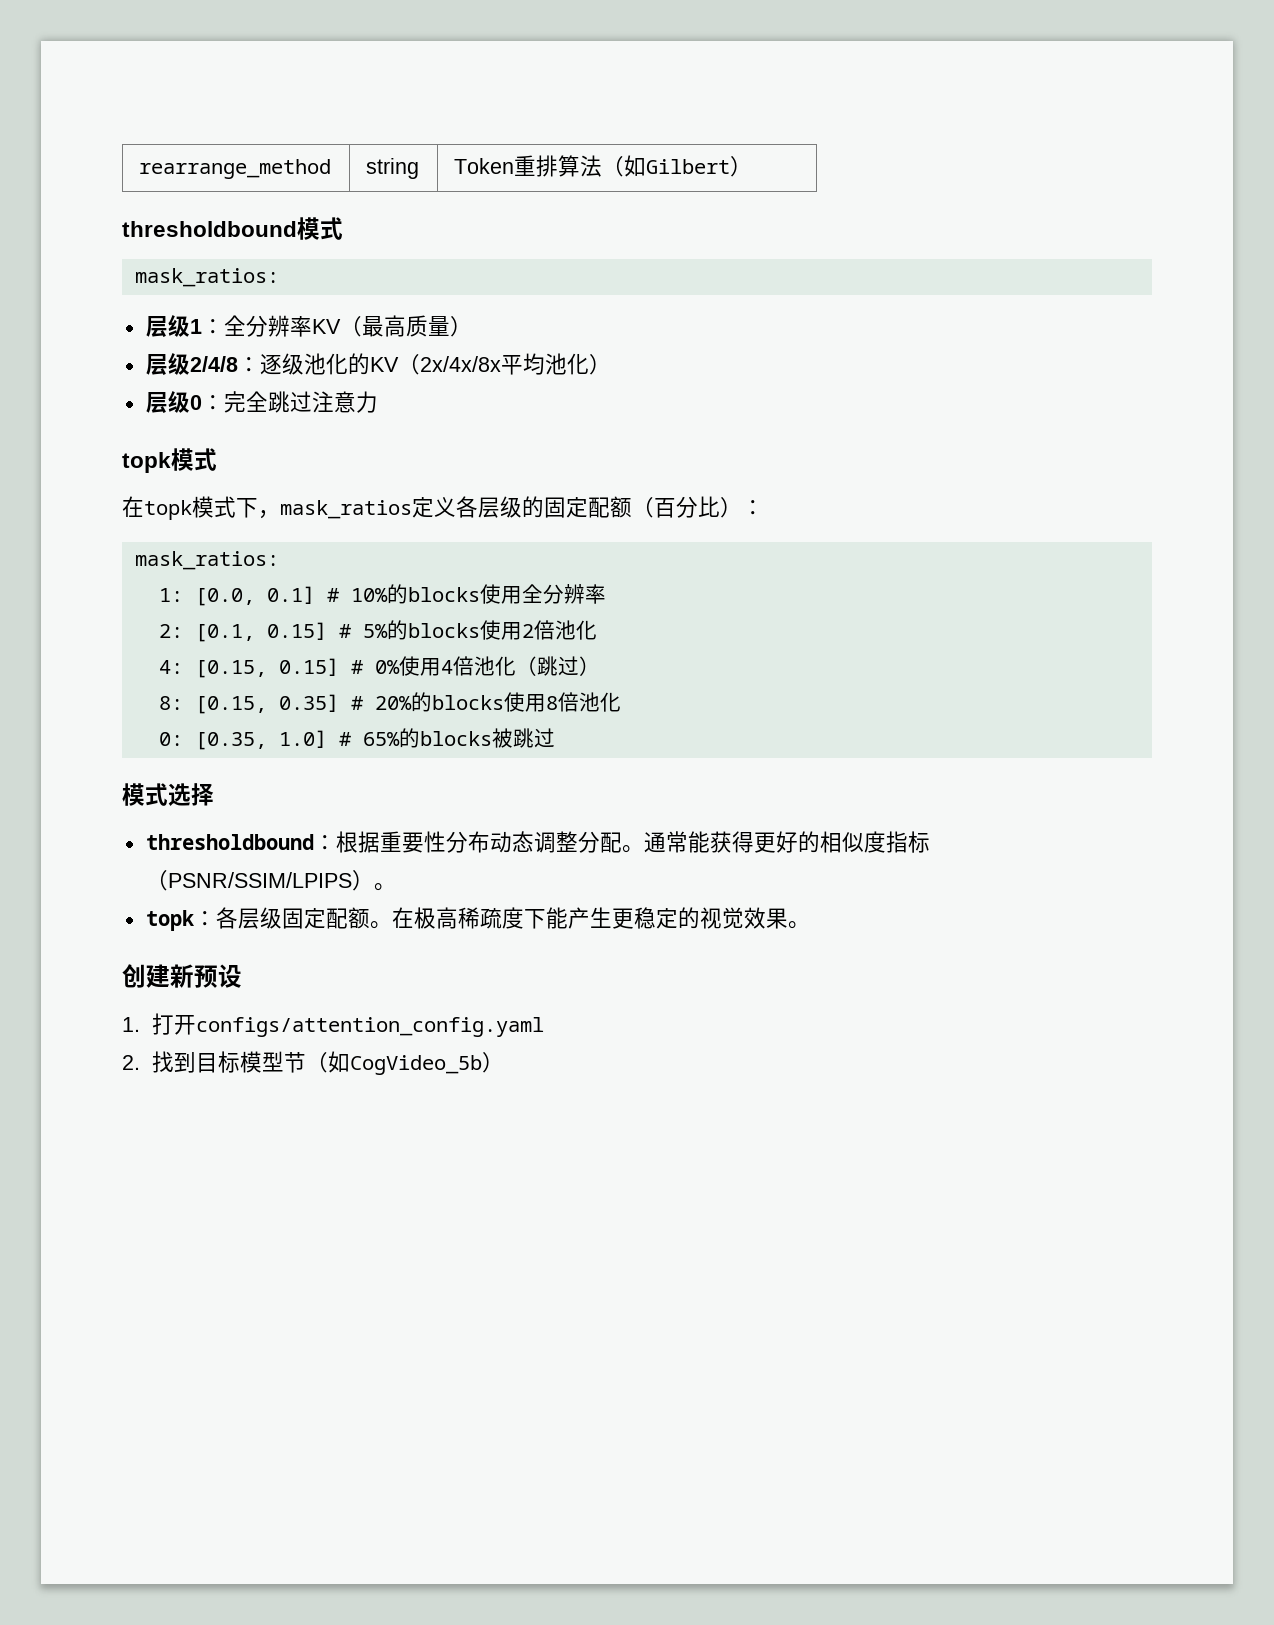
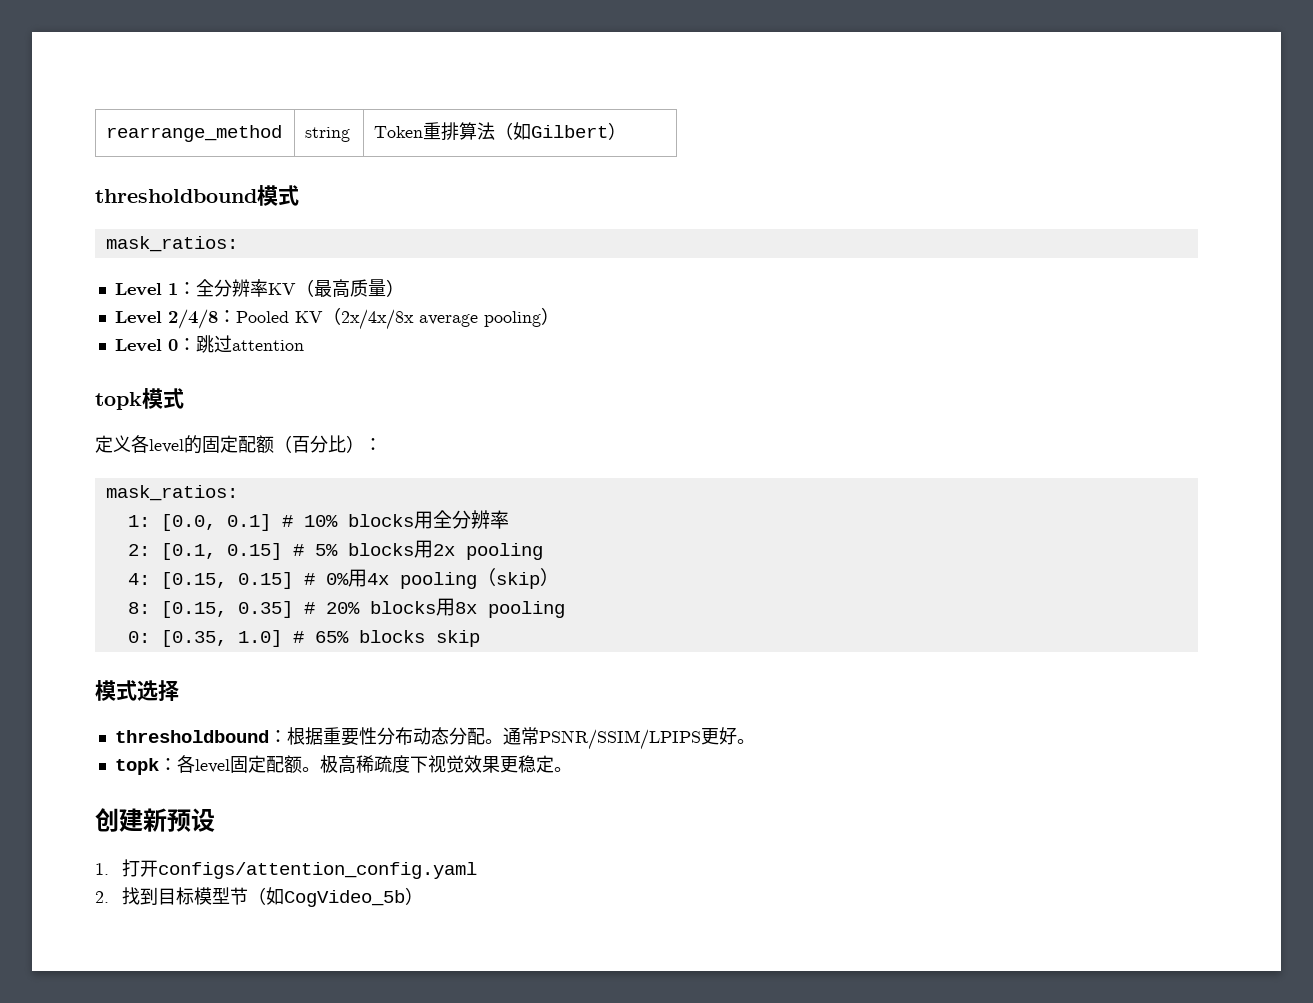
[145,315,190,338] 层级 -> [114,283,162,296] Level
[145,353,370,376] 层级2/4/8：逐级池化的 -> [114,309,289,329] Level 2/4/8：Pooled
[500,353,611,375] [145,391,378,414] [122,448,217,473] [122,496,522,520] 平均池化） // 层级0：完全跳过注意力 // topk模式 // 在topk模式下，mask_ratios定义各层级 -> [418,307,559,327] [114,335,304,353] [95,388,184,410] [95,435,184,453] average pooling） // Level 0：跳过attention // topk模式 // 定义各level
[386,584,501,604] 的blocks使 -> [347,514,414,527] blocks
[386,620,597,640] 的blocks使用2倍池化 -> [347,540,543,560] blocks用2x pooling
[398,656,579,676] 使用4倍池化（跳过 -> [347,568,540,589] 用4x pooling（skip
[410,692,621,712] 的blocks使用8倍池化 -> [369,598,565,618] blocks用8x pooling
[398,728,555,748] 的blocks被跳过 -> [358,630,480,647] blocks skip
[533,831,578,853] 调整 -> (449, 736) none
[687,831,930,853] [145,870,374,891] 能获得更好的相似度指标（PSNR/SSIM/LPIPS） -> [538,727,737,750] PSNR/SSIM/LPIPS更好
[237,907,282,929] 层级 -> [194,759,230,773] level
[391,907,414,928] 在 -> (320, 769) none
[545,907,700,929] 能产生更稳定的 -> (428, 764) none
(788, 918) none -> [499,755,554,773] 更稳定

